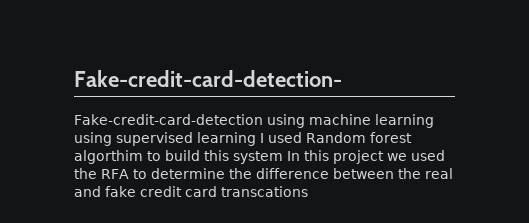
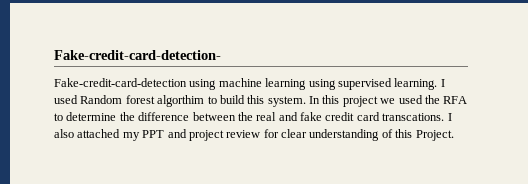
[197,132,256,146] learning -> [394,78,438,90] learning.
[233,151,283,164] system -> [267,96,306,107] system.
[221,186,308,197] transcations -> [382,113,452,121] [54,129,454,141] transcations. I also attached my PPT and project review for clear understanding of this Project.

